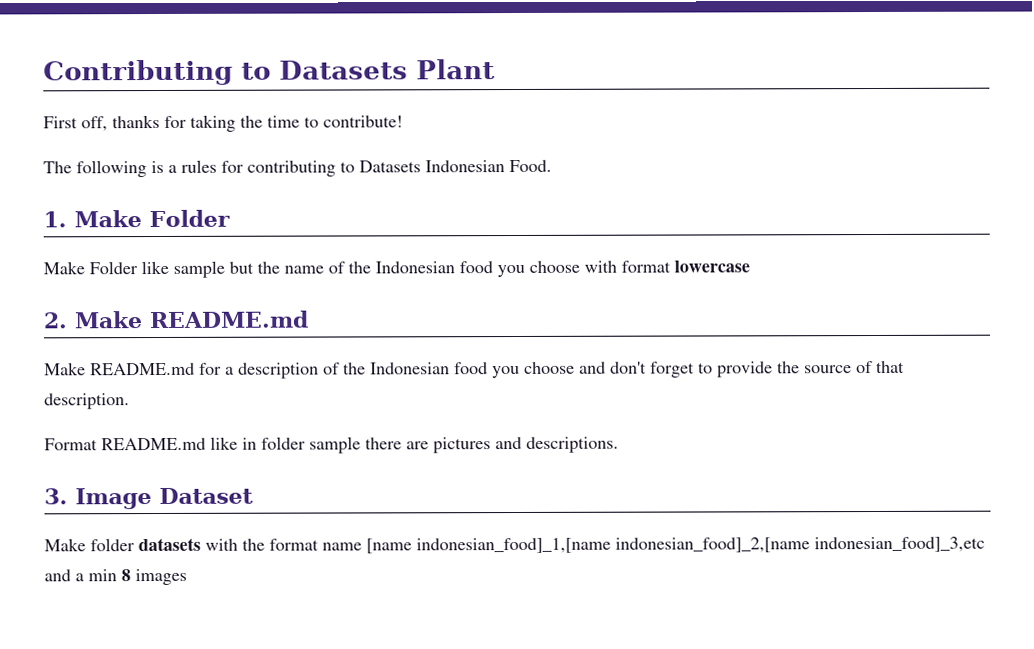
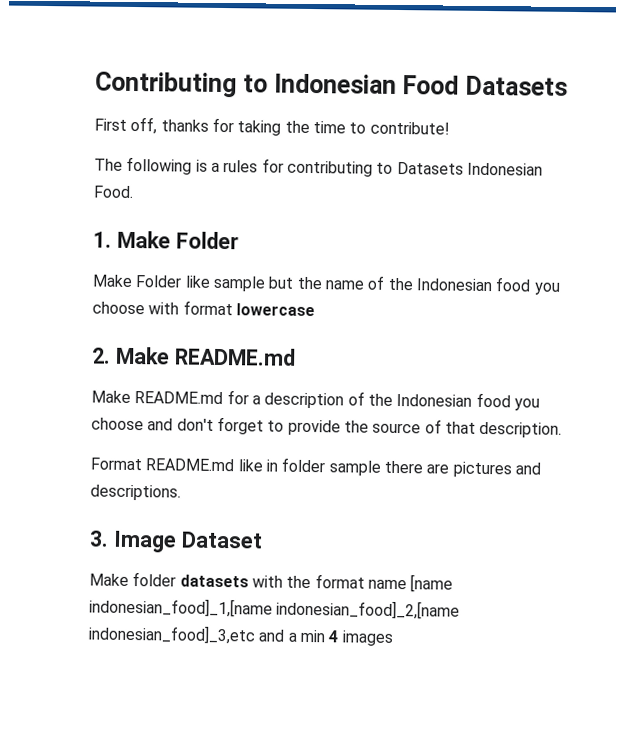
[279,59,495,80] Datasets Plant -> [273,73,568,96] Indonesian Food Datasets
[121,569,131,582] 8 -> [328,630,340,643] 4

